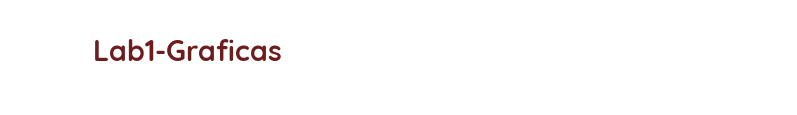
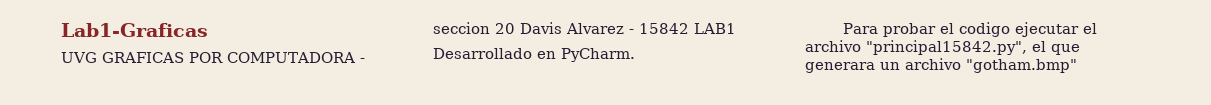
(282, 50) none -> [61,52,365,63] [433,22,736,34] [433,48,635,62] [842,22,1097,37] [805,40,1080,55] [805,58,1077,73] // UVG GRAFICAS POR COMPUTADORA - seccion 20 Davis Alvarez - 15842 LAB1 // Desarrollado en PyCharm. // Para probar el codigo ejecutar el archivo "principal15842.py", el que generara un archivo "gotham.bmp"

